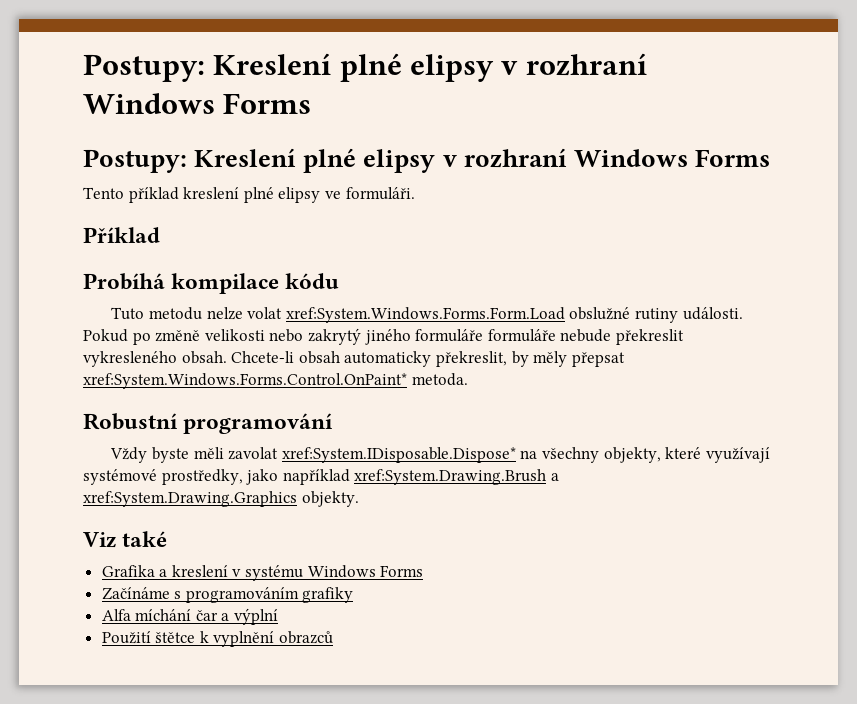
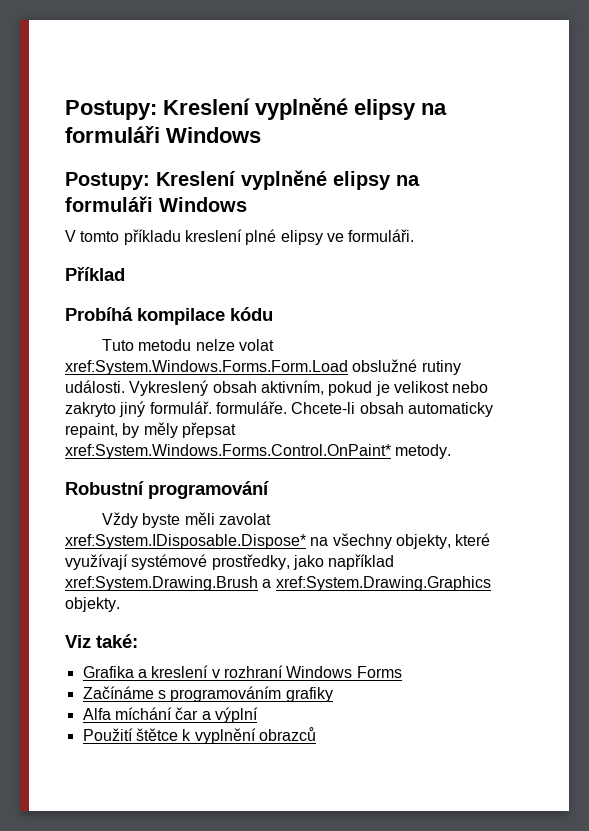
[83,53,647,82] [83,93,312,114] [83,148,771,173] [83,187,179,203] Postupy: Kreslení plné elipsy v rozhraní Windows Forms // Postupy: Kreslení plné elipsy v rozhraní Windows Forms // Tento příklad -> [65,98,447,120] [65,126,261,143] [65,170,420,190] [65,196,247,212] [65,229,181,245] Postupy: Kreslení vyplněné elipsy na formuláři Windows // Postupy: Kreslení vyplněné elipsy na formuláři Windows // V tomto příkladu
[83,328,684,345] [83,351,227,367] Pokud po změně velikosti nebo zakrytý jiného formuláře formuláře nebude překreslit vykresleného obsah. -> [129,380,489,396] [65,401,287,417] Vykreslený obsah aktivním, pokud je velikost nebo zakryto jiný formulář. formuláře.
[435,351,507,367] překreslit, -> [65,423,118,438] repaint,
[411,373,468,386] metoda. -> [395,444,452,459] metody.
[122,531,168,547] také -> [96,634,138,648] také:
[245,565,304,581] systému -> [223,665,283,678] rozhraní

